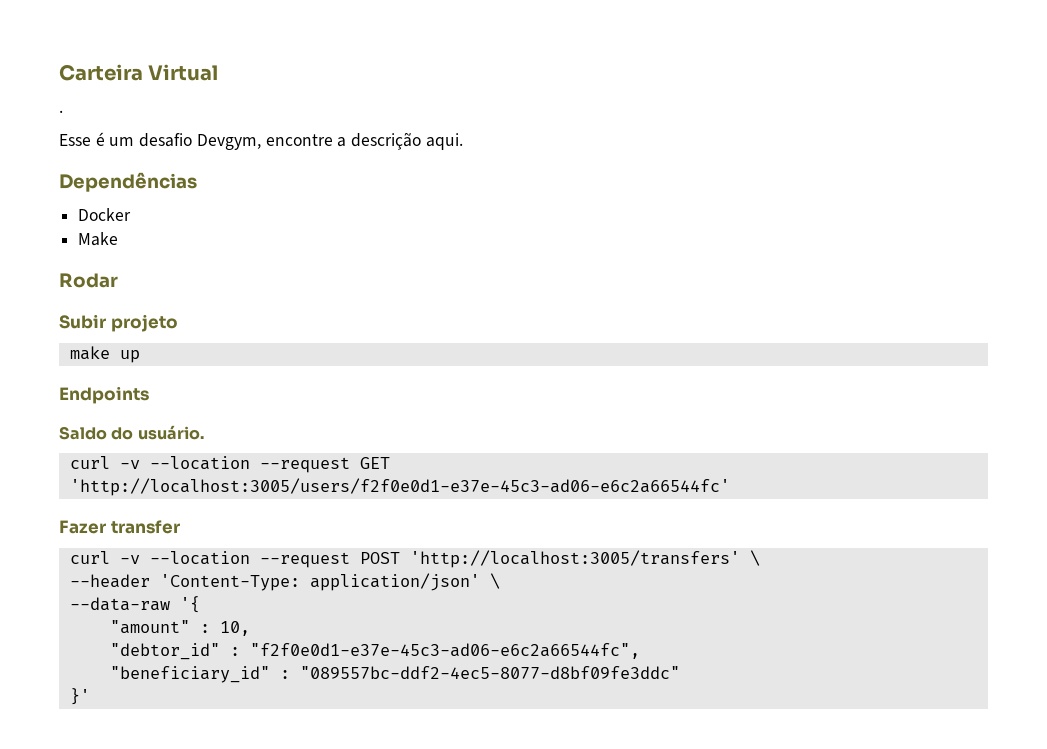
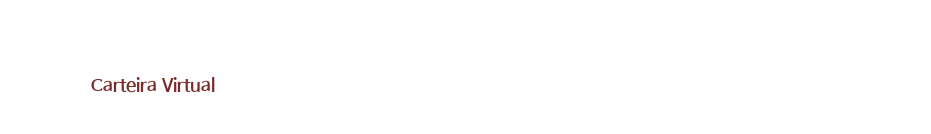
[59,110,63,113] [59,132,463,150] [59,172,197,192] [78,208,132,221] [78,232,119,246] [59,273,118,288] [59,314,178,332] [69,346,140,363] [59,386,149,404] [59,425,204,440] [69,456,390,473] [69,478,730,496] [59,520,180,534] [69,550,760,568] [69,573,500,591] [69,596,200,613] [109,620,250,636] [109,643,640,660] [109,666,680,683] [69,688,90,705] // . // Esse é um desafio Devgym, encontre a descrição aqui. // Dependências // Docker // Make // Rodar // Subir projeto // make up // Endpoints // Saldo do usuário. // curl -v --location --request GET 'http://localhost:3005/users/f2f0e0d1-e37e-45c3-ad06-e6c2a66544fc' // Fazer transfer // curl -v --location --request POST 'http://localhost:3005/transfers' \ // --header 'Content-Type: application/json' \ // --data-raw '{ // "amount" : 10, // "debtor_id" : "f2f0e0d1-e37e-45c3-ad06-e6c2a66544fc", // "beneficiary_id" : "089557bc-ddf2-4ec5-8077-d8bf09fe3ddc" // }' -> (215, 84) none

